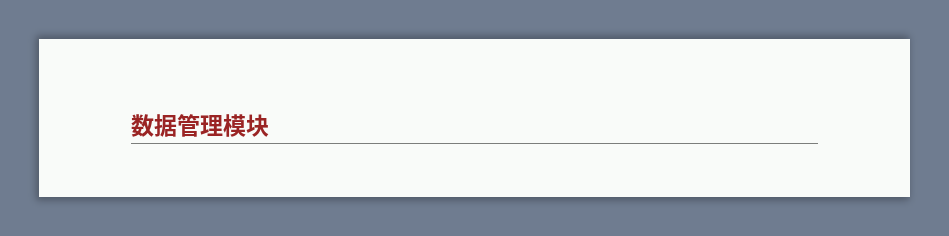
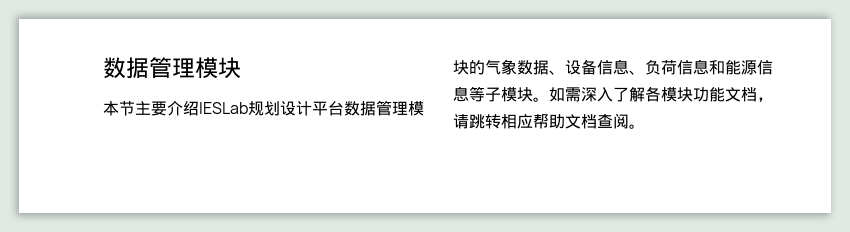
[131,114,269,137] 数据管理模块 -> [103,57,241,79] [103,100,424,116] [453,59,773,75] [453,86,773,102] [453,113,645,129] 数据管理模块 // 本节主要介绍IESLab规划设计平台数据管理模块的气象数据、设备信息、负荷信息和能源信息等子模块。如需深入了解各模块功能文档，请跳转相应帮助文档查阅。

